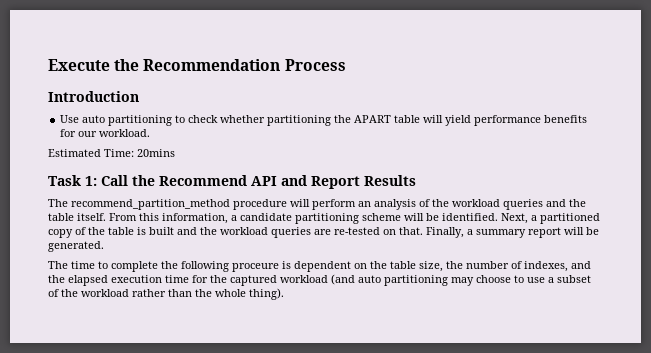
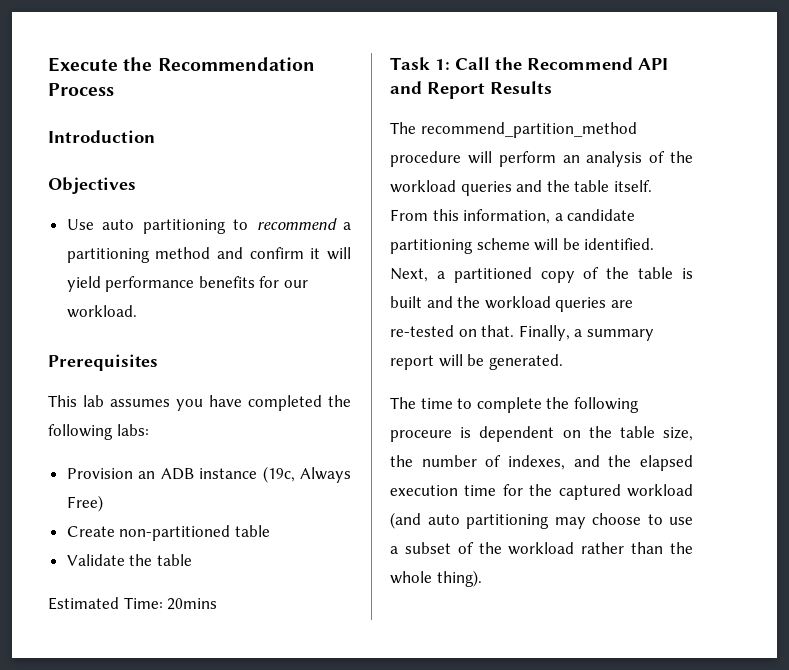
(139, 96) none -> [48,177,136,194] // Objectives
[188,115,421,126] check whether partitioning the APART table -> [256,218,351,230] [66,247,321,263] recommend a partitioning method and confirm it
(151, 133) none -> [48,354,158,371] [48,395,351,411] [48,424,149,440] [66,466,351,483] [66,495,103,512] [66,525,270,541] [66,554,192,566] // Prerequisites // This lab assumes you have completed the following labs: // Provision an ADB instance (19c, Always Free) // Create non-partitioned table // Validate the table

